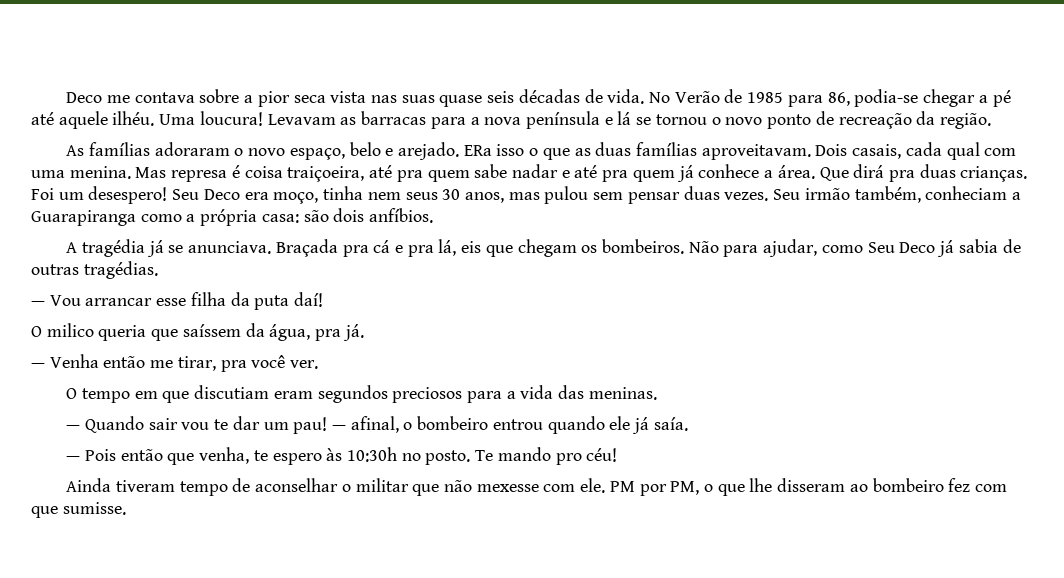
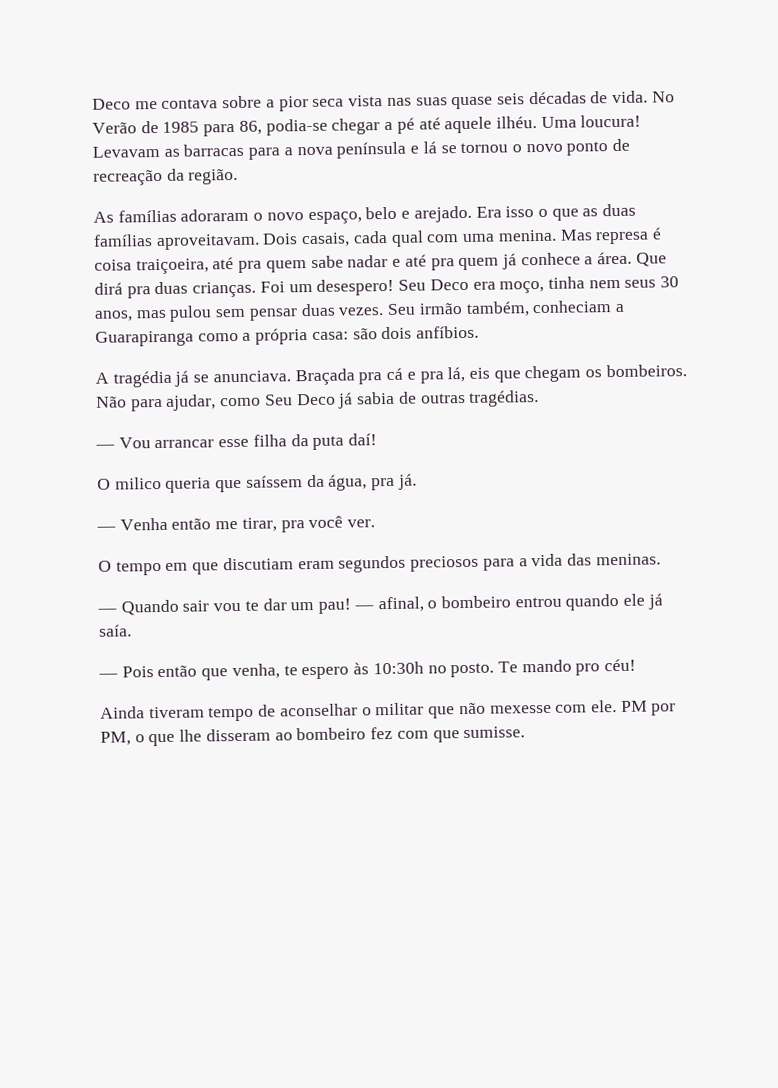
[463,145,492,156] ERa -> [475,206,502,218] Era

